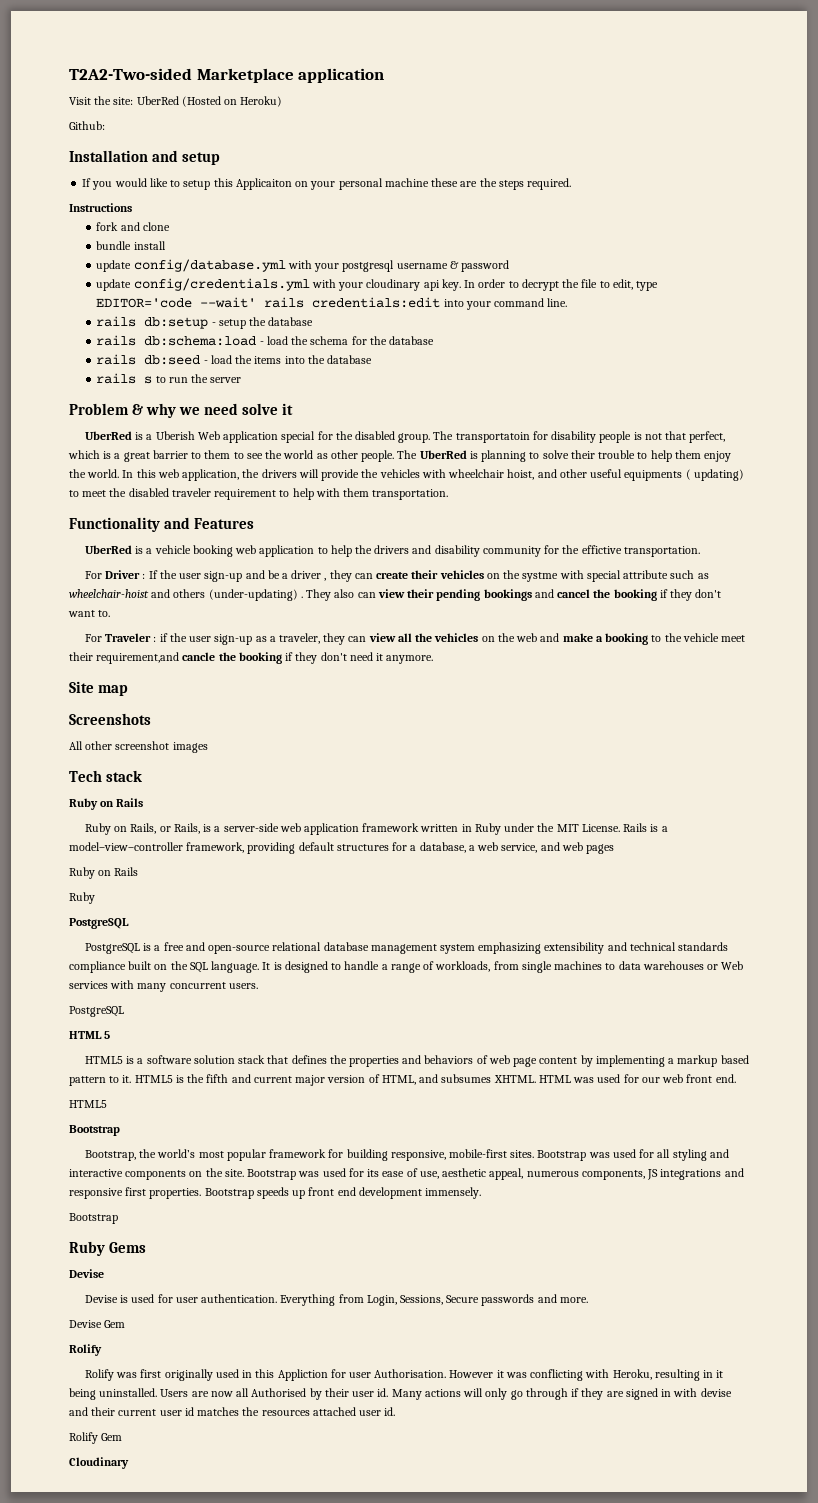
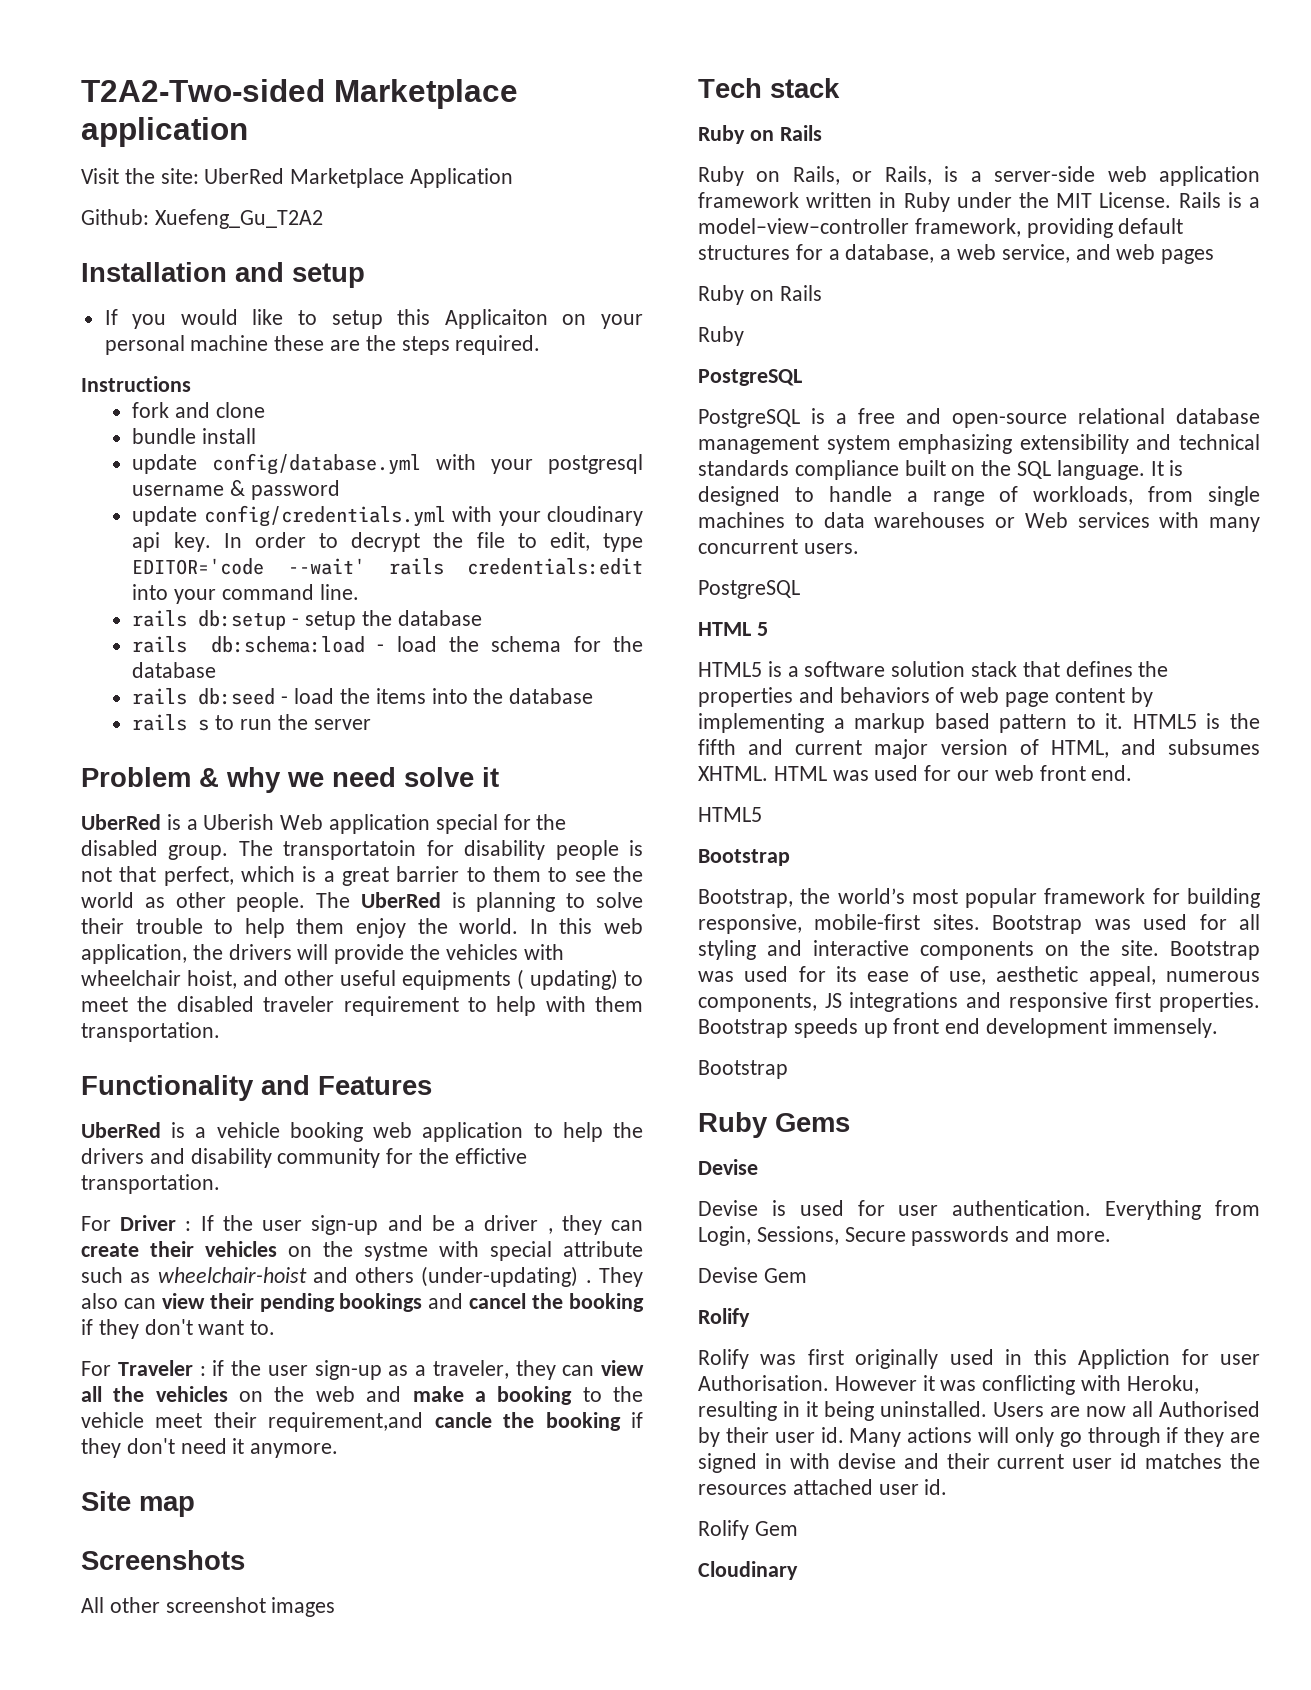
[181,96,283,107] (Hosted on Heroku) -> [290,168,514,188] Marketplace Application
(105, 125) none -> [154,209,323,229] Xuefeng_Gu_T2A2

